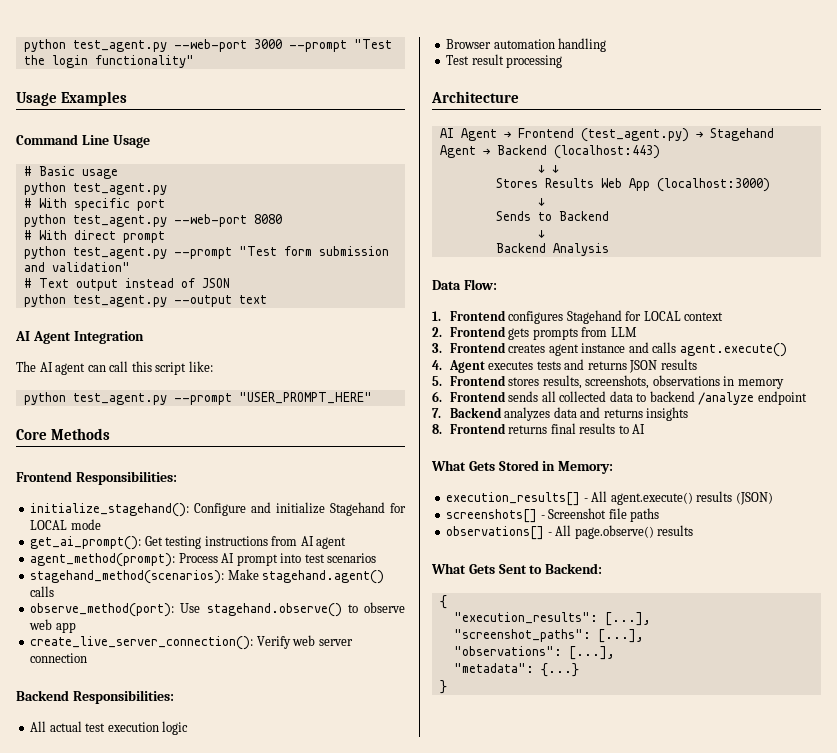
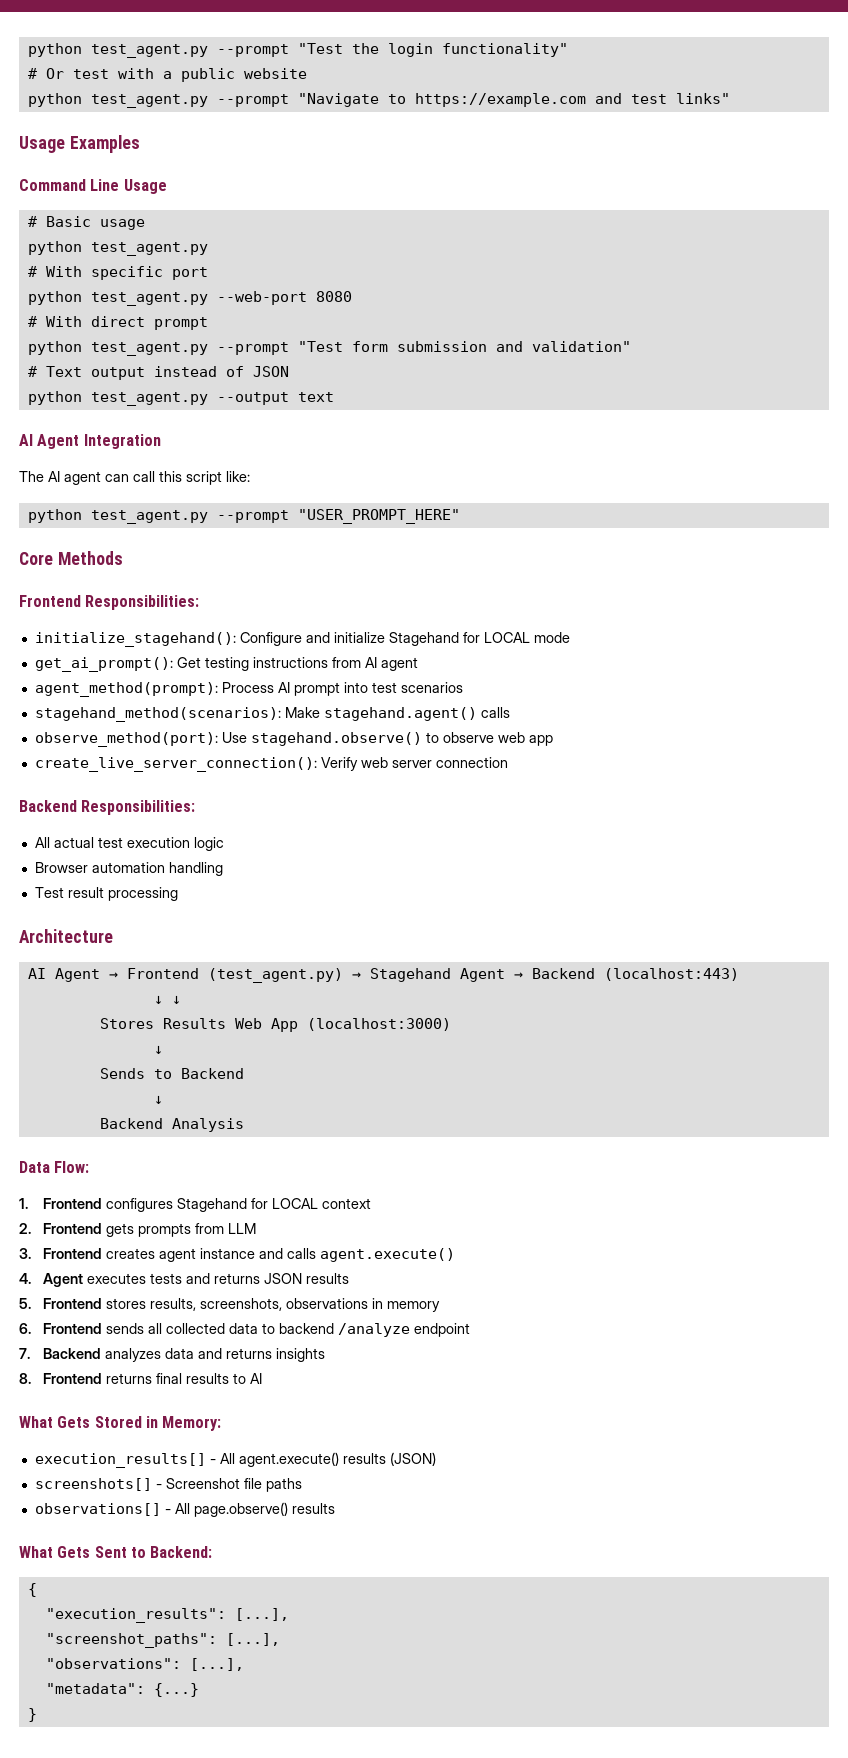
[23,39,282,52] python test_agent.py --web-port 3000 -> [27,43,208,58] python test_agent.py
(194, 61) none -> [27,68,307,82] [27,93,730,108] // # Or test with a public website // python test_agent.py --prompt "Navigate to https://example.com and test links"

